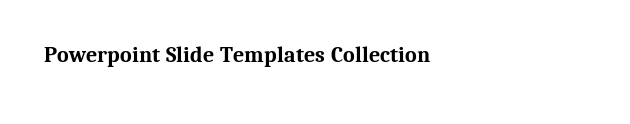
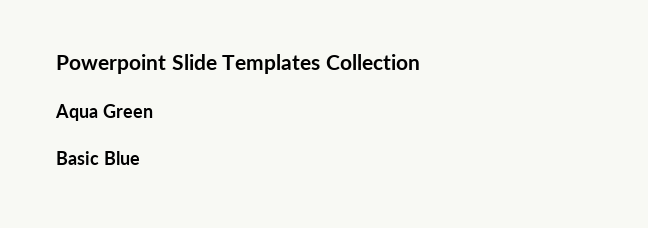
(430, 54) none -> [55,104,153,121] [56,151,140,165] // Aqua Green // Basic Blue

